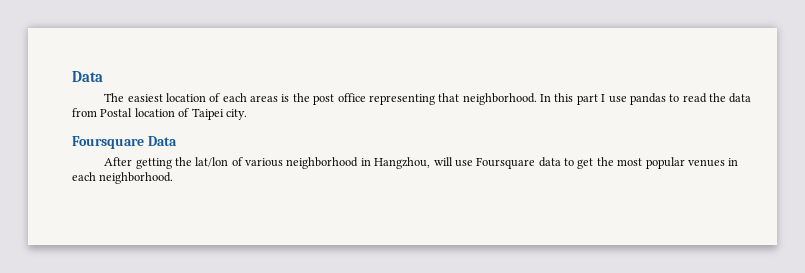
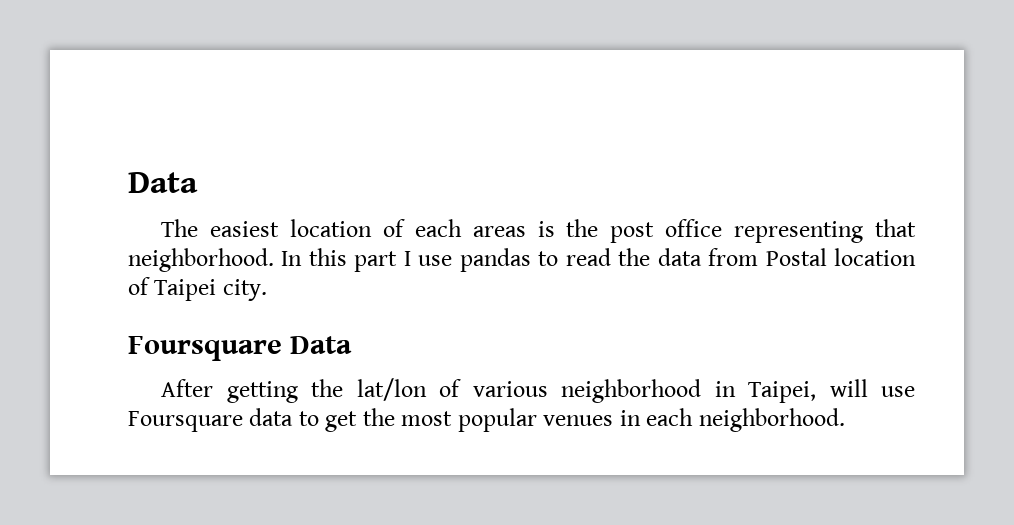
[374,157,431,169] Hangzhou, -> [748,381,817,403] Taipei,

